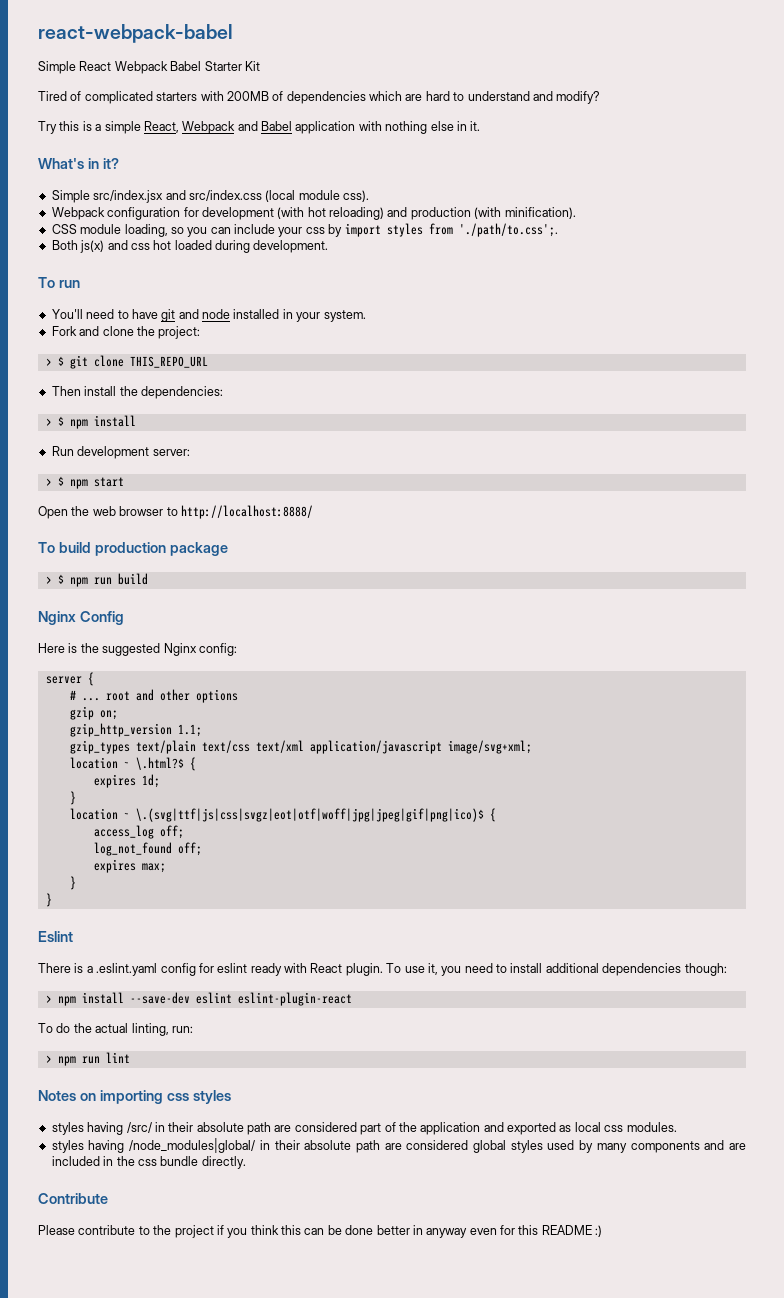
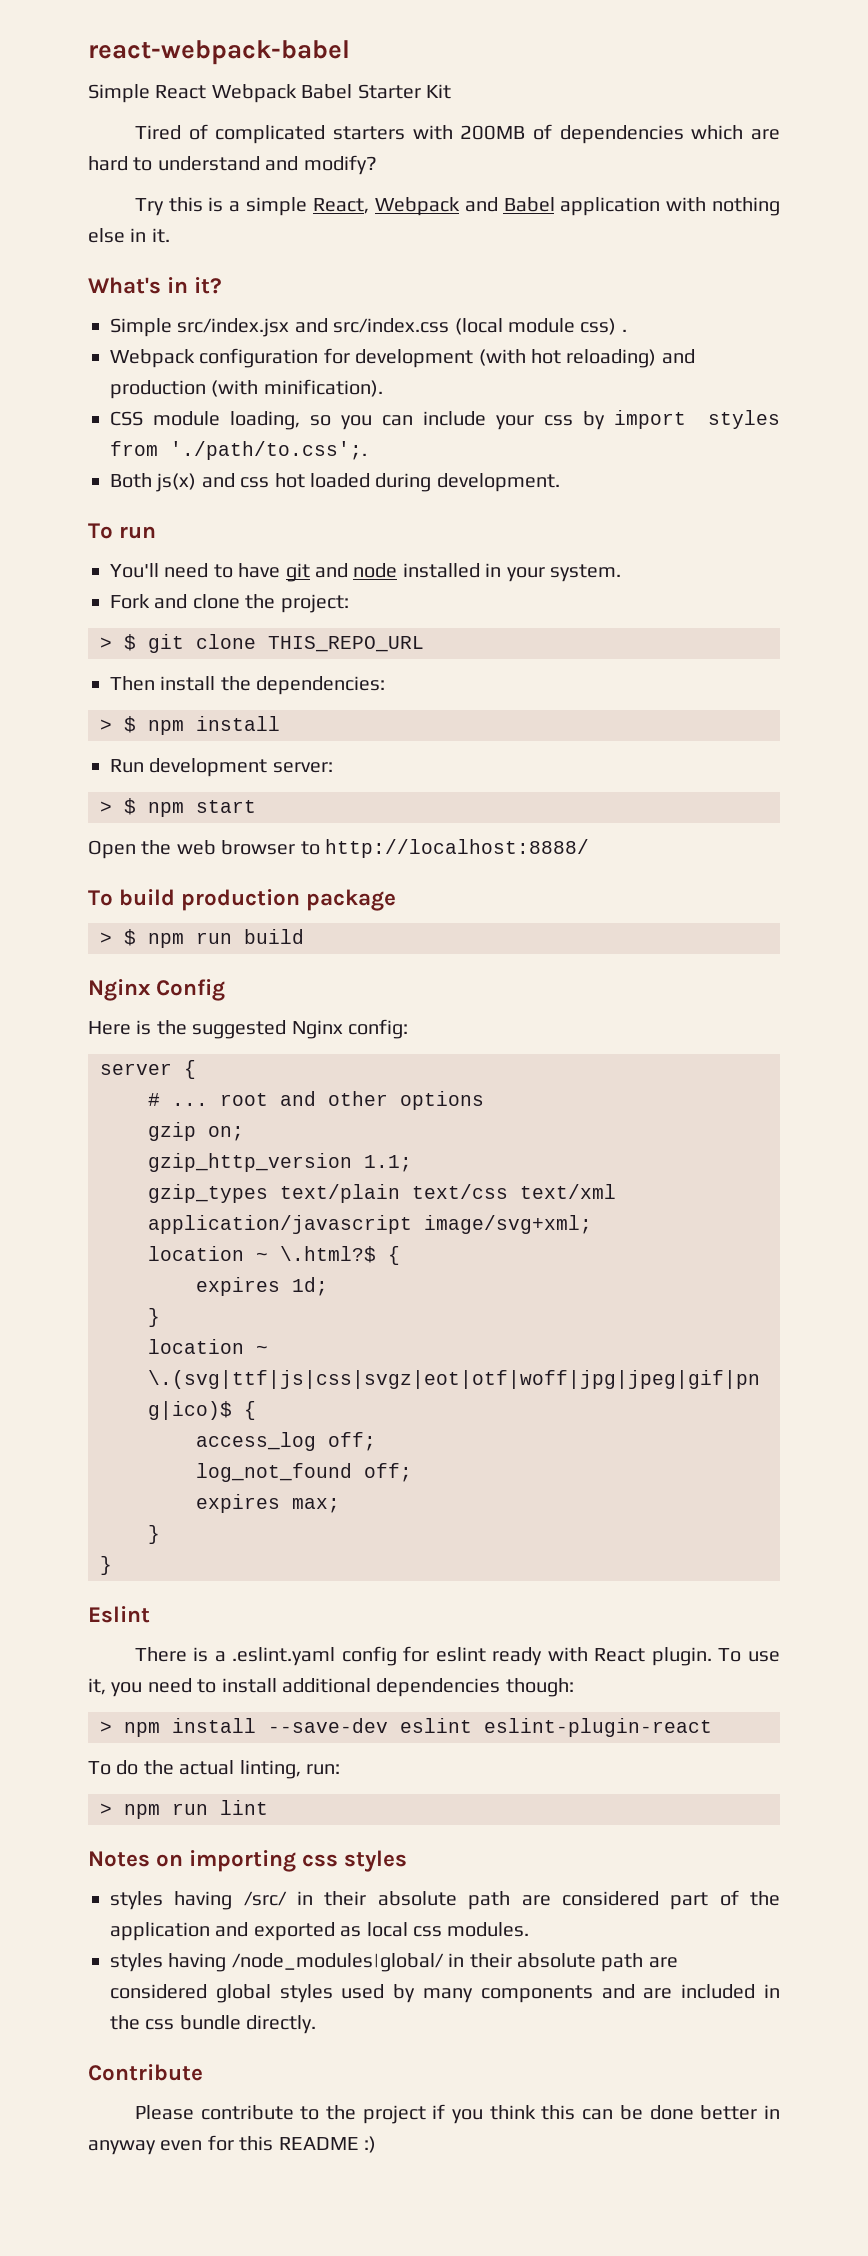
[343,190,369,202] css). -> [580,318,627,335] css) .

